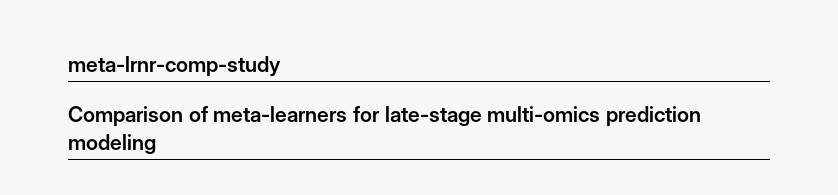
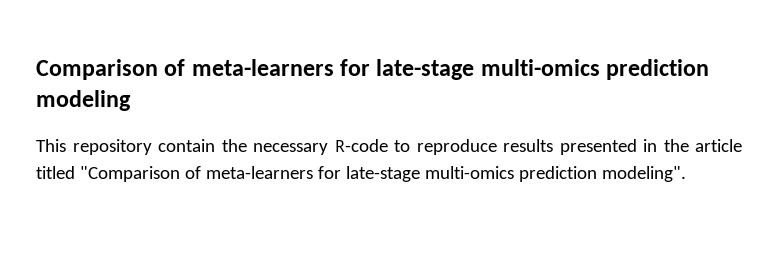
[68,56,281,77] meta-lrnr-comp-study // -> (36, 69) none
(156, 144) none -> [36,139,742,155] [36,166,686,182] // This repository contain the necessary R-code to reproduce results presented in the article titled "Comparison of meta-learners for late-stage multi-omics prediction modeling".

